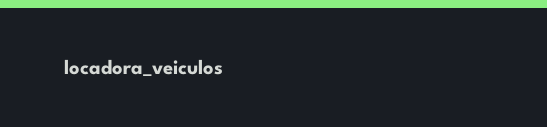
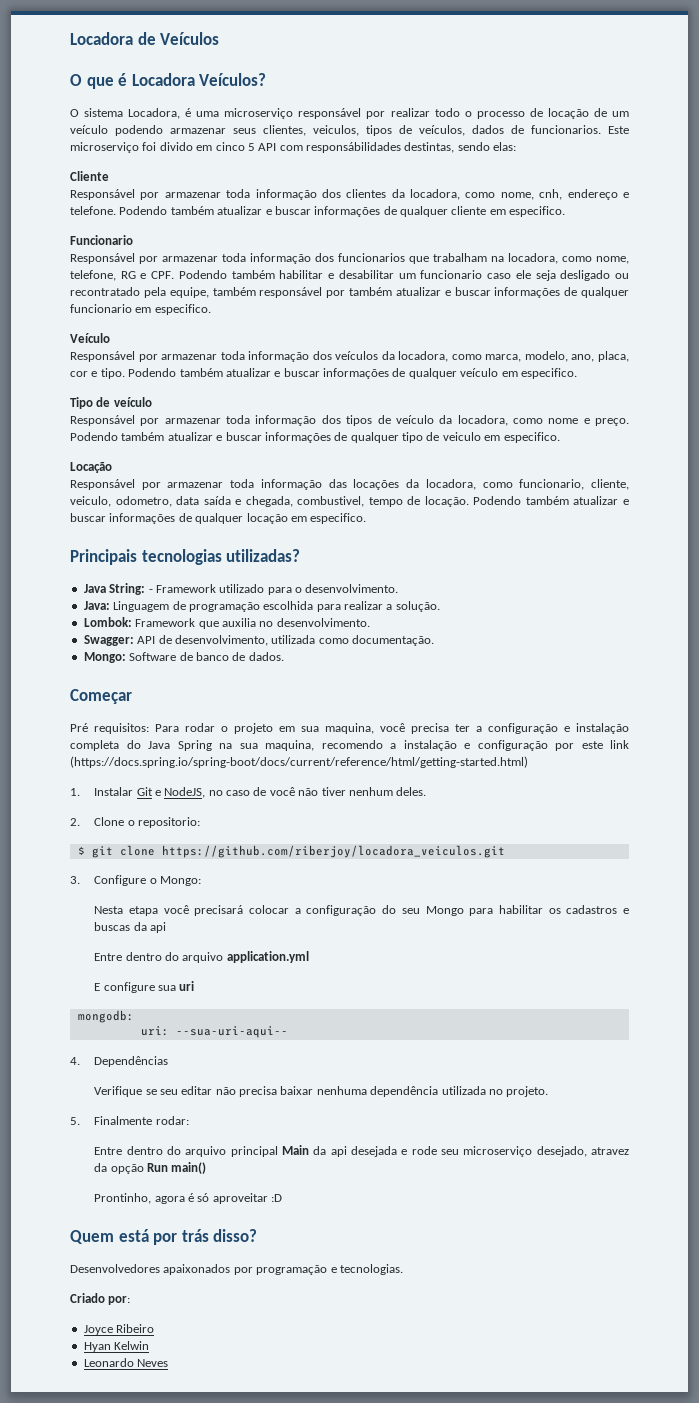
[64,59,223,76] locadora_veiculos -> [70,32,220,45] [70,73,267,89] [70,108,629,119] [70,125,629,136] [70,142,517,153] [70,171,109,181] [70,189,629,200] [70,206,566,217] [70,235,133,245] [70,253,629,264] [70,270,630,281] [70,287,629,298] [70,304,211,315] [70,333,110,343] [70,351,630,362] [70,368,577,379] [70,397,152,409] [70,415,629,426] [70,432,560,443] [70,462,112,473] [70,479,630,490] [70,496,630,507] [70,513,367,524] [70,549,301,565] [83,583,399,595] [83,601,440,612] [83,617,370,629] [83,635,434,646] [83,652,284,663] [70,689,132,704] [70,723,629,734] [70,740,629,751] [70,756,528,768] [70,787,427,798] [70,817,200,828] [77,845,505,858] [70,875,201,886] [94,905,629,916] [94,922,166,933] [94,951,309,963] [94,981,195,993] [77,1010,134,1023] [140,1026,288,1038] [70,1056,169,1067] [94,1086,549,1097] [70,1116,189,1125] [94,1145,629,1157] [94,1162,207,1174] [94,1193,283,1204] [70,1229,258,1245] [70,1264,403,1275] [70,1293,131,1305] [83,1324,155,1335] [83,1341,150,1352] [83,1358,169,1367] Locadora de Veículos // O que é Locadora Veículos? // O sistema Locadora, é uma microserviço responsável por realizar todo o processo de locação de um veículo podendo armazenar seus clientes, veiculos, tipos de veículos, dados de funcionarios. Este microserviço foi divido em cinco 5 API com responsábilidades destintas, sendo elas: // Cliente // Responsável por armazenar toda informação dos clientes da locadora, como nome, cnh, endereço e telefone. Podendo também atualizar e buscar informações de qualquer cliente em especifico. // Funcionario // Responsável por armazenar toda informação dos funcionarios que trabalham na locadora, como nome, telefone, RG e CPF. Podendo também habilitar e desabilitar um funcionario caso ele seja desligado ou recontratado pela equipe, também responsável por também atualizar e buscar informações de qualquer funcionario em especifico. // Veículo // Responsável por armazenar toda informação dos veículos da locadora, como marca, modelo, ano, placa, cor e tipo. Podendo também atualizar e buscar informações de qualquer veículo em especifico. // Tipo de veículo // Responsável por armazenar toda informação dos tipos de veículo da locadora, como nome e preço. Podendo também atualizar e buscar informações de qualquer tipo de veiculo em especifico. // Locação // Responsável por armazenar toda informação das locações da locadora, como funcionario, cliente, veiculo, odometro, data saída e chegada, combustivel, tempo de locação. Podendo também atualizar e buscar informações de qualquer locação em especifico. // Principais tecnologias utilizadas? // Java String: - Framework utilizado para o desenvolvimento. // Java: Linguagem de programação escolhida para realizar a solução. // Lombok: Framework que auxilia no desenvolvimento. // Swagger: API de desenvolvimento, utilizada como documentação. // Mongo: Software de banco de dados. // Começar // Pré requisitos: Para rodar o projeto em sua maquina, você precisa ter a configuração e instalação completa do Java Spring na sua maquina, recomendo a instalação e configuração por este link (https://docs.spring.io/spring-boot/docs/current/reference/html/getting-started.html) // 1. Instalar Git e NodeJS, no caso de você não tiver nenhum deles. // 2. Clone o repositorio: // $ git clone https://github.com/riberjoy/locadora_veiculos.git // 3. Configure o Mongo: // Nesta etapa você precisará colocar a configuração do seu Mongo para habilitar os cadastros e buscas da api // Entre dentro do arquivo application.yml // E configure sua uri // mongodb: // uri: --sua-uri-aqui-- // 4. Dependências // Verifique se seu editar não precisa baixar nenhuma dependência utilizada no projeto. // 5. Finalmente rodar: // Entre dentro do arquivo principal Main da api desejada e rode seu microserviço desejado, atravez da opção Run main() // Prontinho, agora é só aproveitar :D // Quem está por trás disso? // Desenvolvedores apaixonados por programação e tecnologias. // Criado por: // Joyce Ribeiro // Hyan Kelwin // Leonardo Neves

